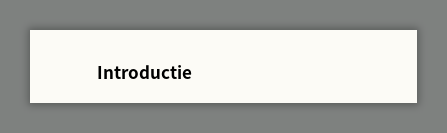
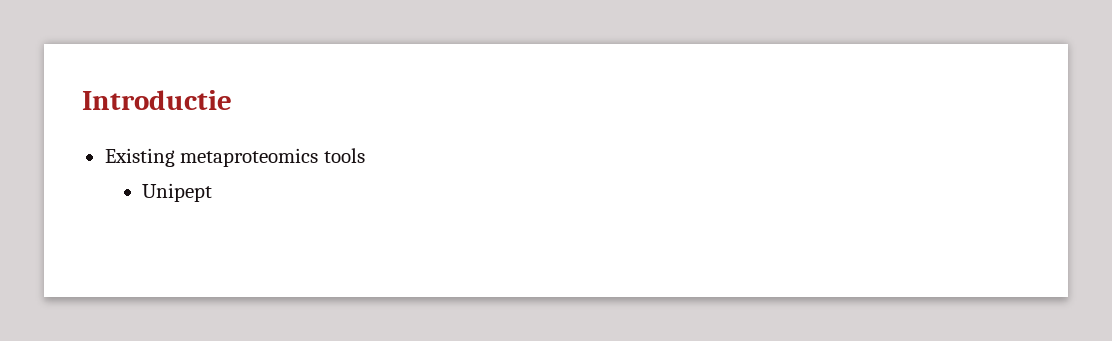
(192, 72) none -> [104,148,365,167] [141,183,212,202] // Existing metaproteomics tools // Unipept

